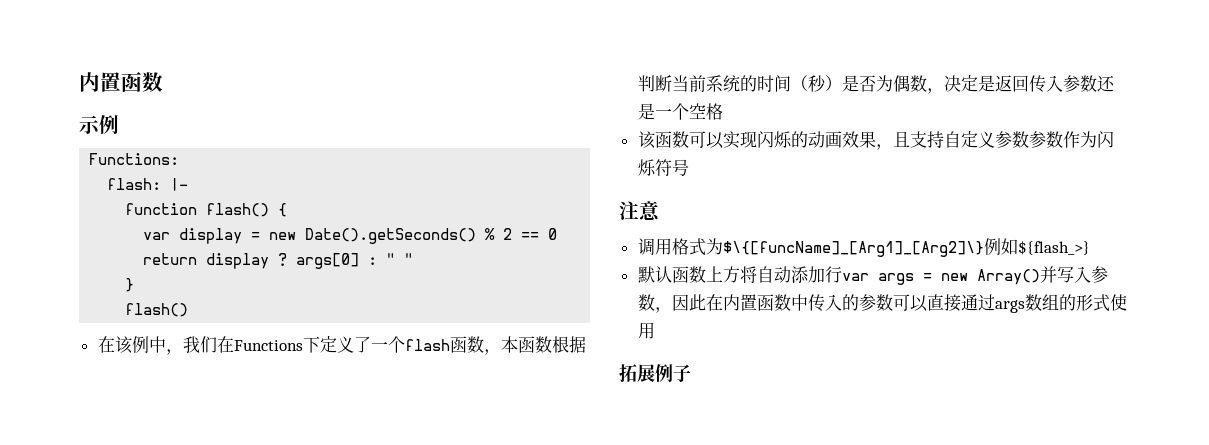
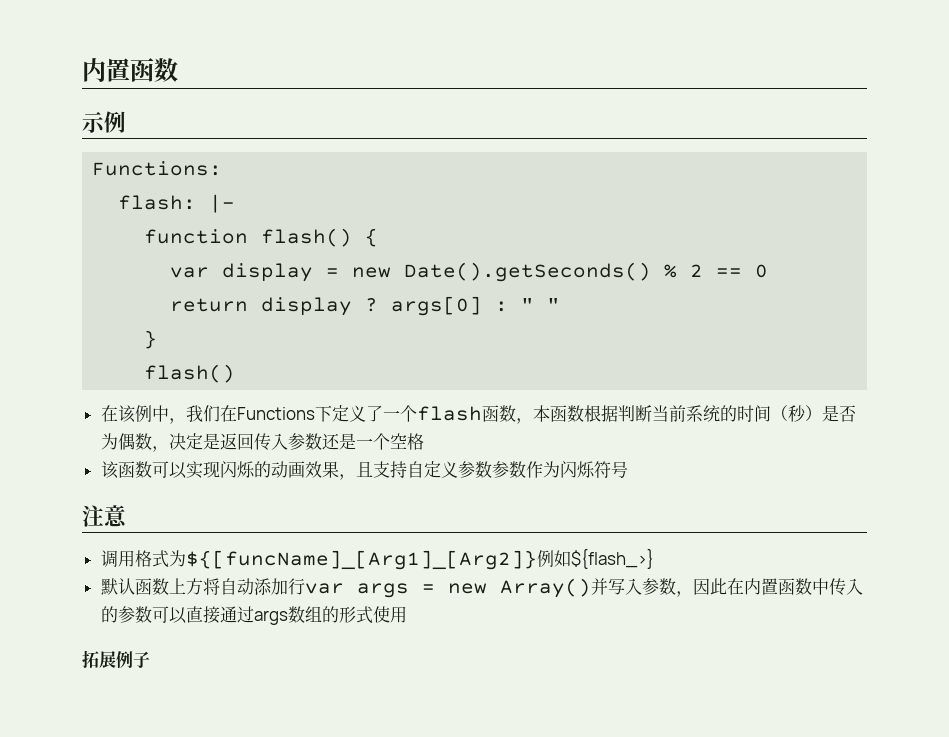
[722,241,984,257] $\{[funcName]_[Arg1]_[Arg2]\} -> [185,550,537,570] ${[funcName]_[Arg1]_[Arg2]}

